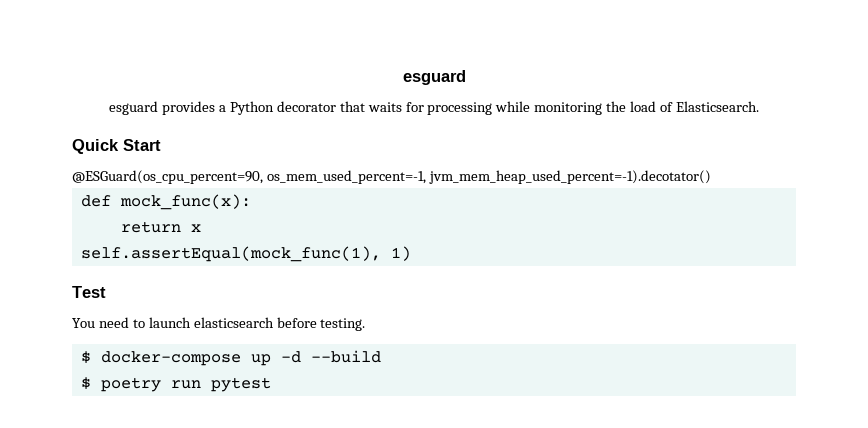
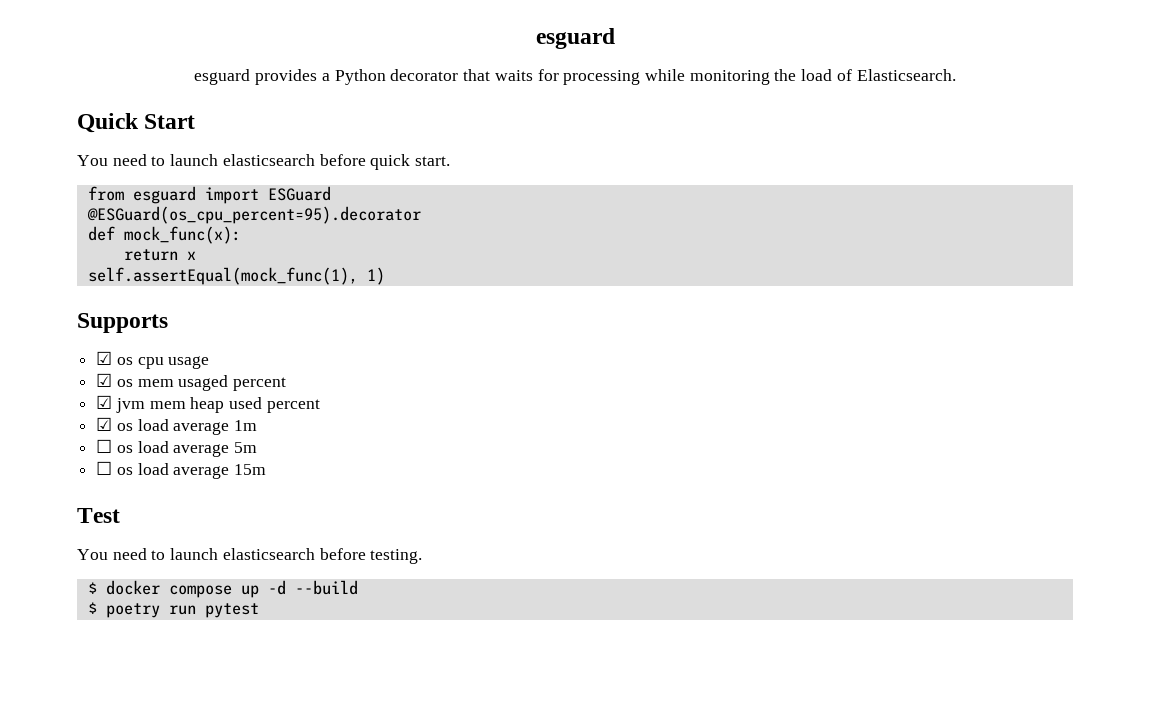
[72,170,711,184] @ESGuard(os_cpu_percent=90, os_mem_used_percent=-1, jvm_mem_heap_used_percent=-1).decotator() -> [77,154,451,170] [87,186,331,204] [86,206,421,224] You need to launch elasticsearch before quick start. // from esguard import ESGuard // @ESGuard(os_cpu_percent=95).decorator
(411, 253) none -> [77,313,168,333] [96,351,210,369] [96,373,287,391] [96,395,320,413] [96,417,258,435] [96,439,258,457] [96,461,267,479] // Supports // ☑ os cpu usage // ☑ os mem usaged percent // ☑ jvm mem heap used percent // ☑ os load average 1m // ☐ os load average 5m // ☐ os load average 15m
[100,351,241,366] docker-compose -> [105,580,232,598] docker compose

